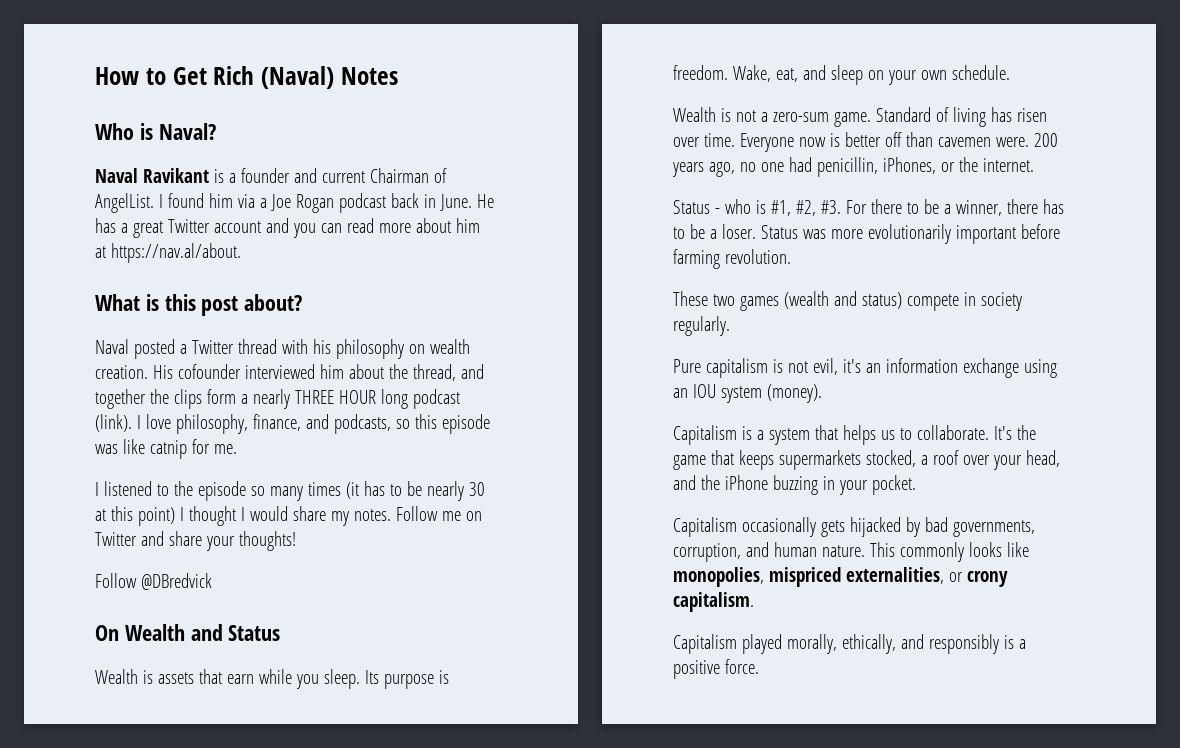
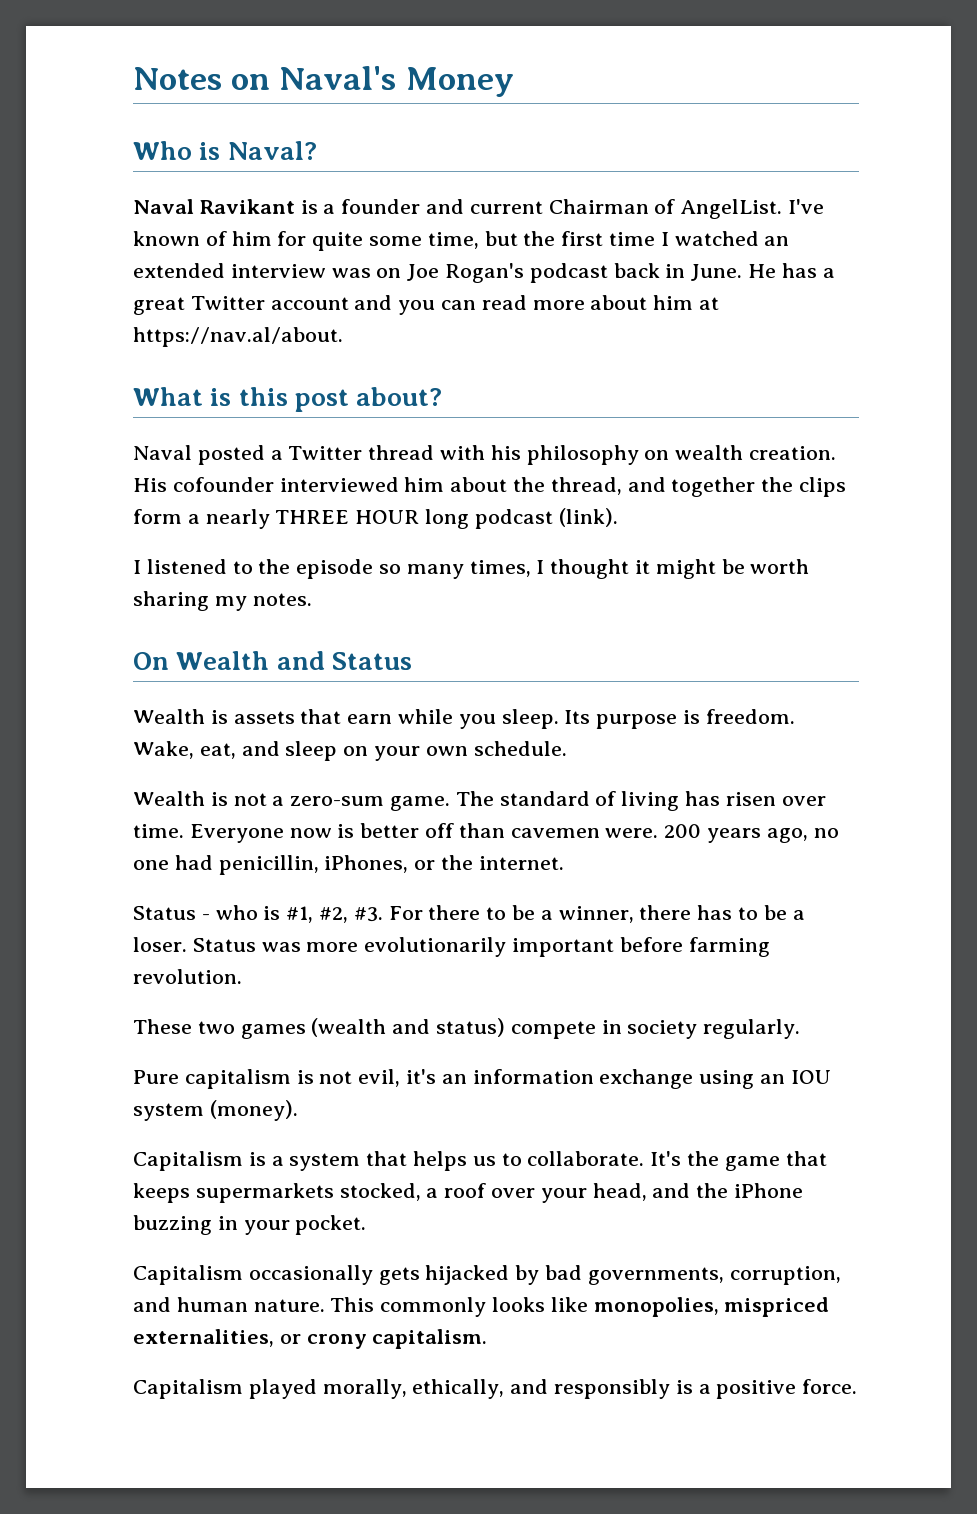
[95,66,398,89] How to Get Rich (Naval) Notes -> [133,66,514,97] Notes on Naval's Money
[158,193,334,213] I found him via a Joe Rogan -> [788,199,825,214] [133,231,790,251] [133,263,525,283] I've known of him for quite some time, but the first time I watched an extended interview was on Joe Rogan's
[136,414,490,434] [95,439,237,459] I love philosophy, finance, and podcasts, so this episode was like catnip for me. -> (618, 517) none
[307,481,485,501] [95,506,482,526] [95,531,296,551] [95,573,212,590] times (it has to be nearly 30 at this point) I thought I would share my notes. Follow me on Twitter and share your thoughts! // Follow @DBredvick -> [469,559,810,579] [133,591,312,611] times, I thought it might be worth sharing my notes.
[875,107,931,122] Standard -> [455,791,590,806] The standard

